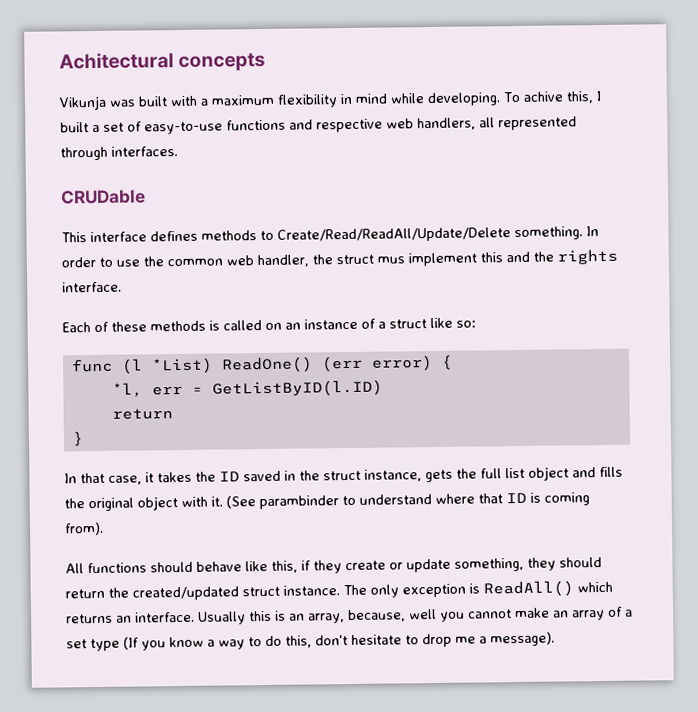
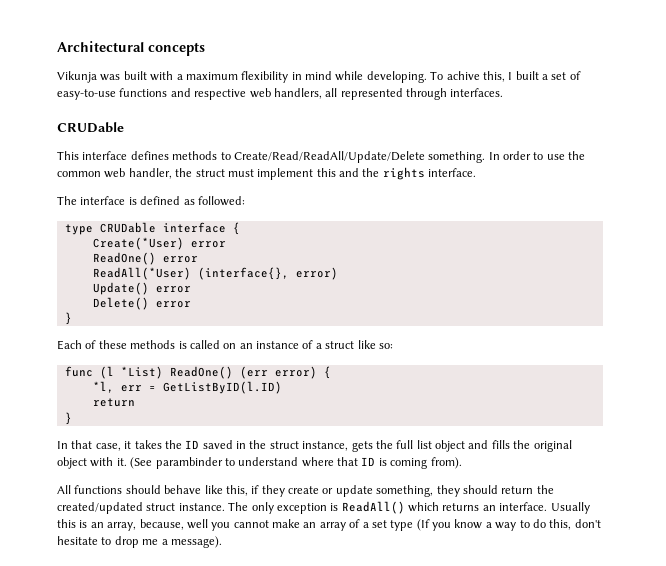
[59,52,174,70] Achitectural -> [57,41,144,52] Architectural
[377,256,405,264] mus -> [227,169,254,177] must
(122, 287) none -> [57,196,245,206] [64,222,240,235] [92,237,226,250] [92,252,198,265] [92,267,338,280] [92,282,191,295] [92,297,191,310] [64,312,72,325] // The interface is defined as followed: // type CRUDable interface { // Create(*User) error // ReadOne() error // ReadAll(*User) (interface{}, error) // Update() error // Delete() error // }

